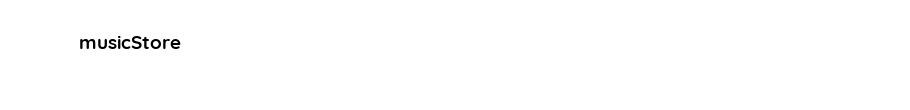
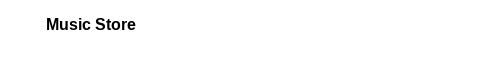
[79,35,181,49] musicStore -> [46,18,137,30] Music Store

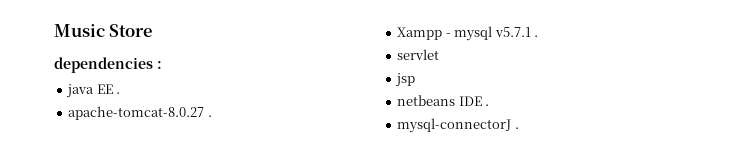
(137, 24) none -> [54,57,162,73] [66,84,121,98] [68,106,212,120] [397,26,539,41] [397,49,440,60] [395,73,416,87] [397,95,490,106] [397,118,519,133] // dependencies : // java EE . // apache-tomcat-8.0.27 . // Xampp - mysql v5.7.1 . // servlet // jsp // netbeans IDE . // mysql-connectorJ .

